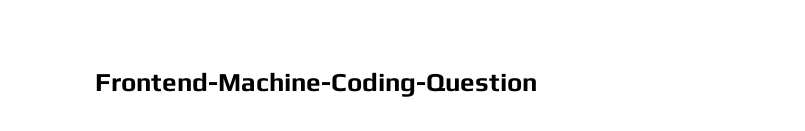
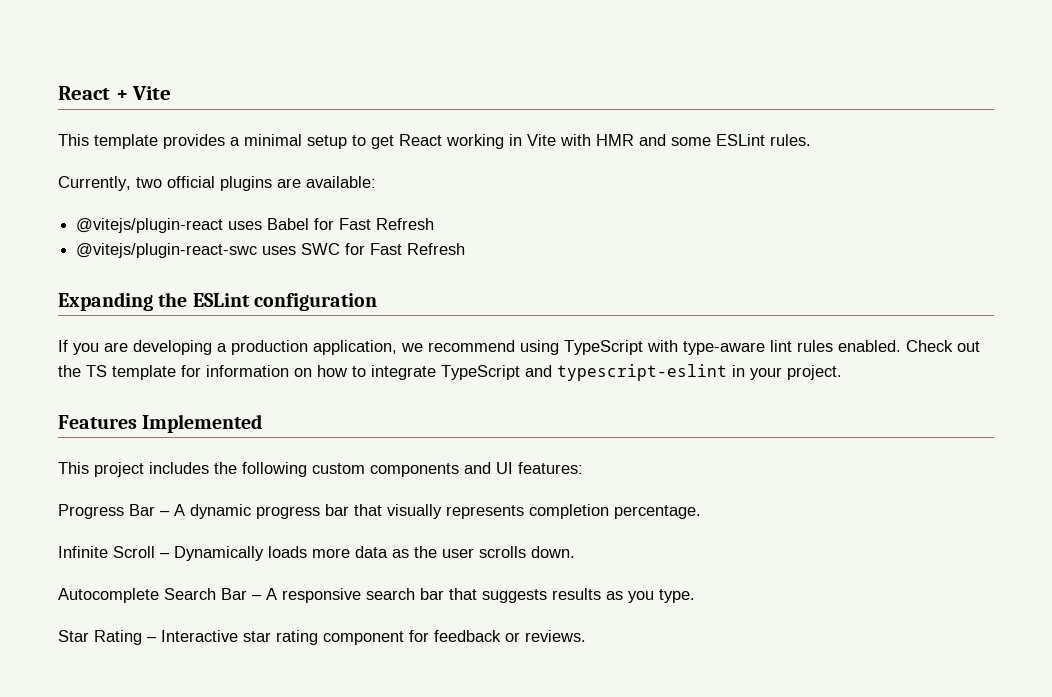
[95,72,537,97] Frontend-Machine-Coding-Question -> [58,86,172,100] [58,134,811,149] [58,176,376,191] [76,218,435,233] [76,243,466,258] [58,292,377,311] [58,340,980,355] [58,364,842,381] [58,414,263,433] [58,462,583,477] [58,504,701,519] [58,546,575,561] [58,588,695,603] [58,630,586,645] React + Vite // This template provides a minimal setup to get React working in Vite with HMR and some ESLint rules. // Currently, two official plugins are available: // @vitejs/plugin-react uses Babel for Fast Refresh // @vitejs/plugin-react-swc uses SWC for Fast Refresh // Expanding the ESLint configuration // If you are developing a production application, we recommend using TypeScript with type-aware lint rules enabled. Check out the TS template for information on how to integrate TypeScript and typescript-eslint in your project. // Features Implemented // This project includes the following custom components and UI features: // Progress Bar – A dynamic progress bar that visually represents completion percentage. // Infinite Scroll – Dynamically loads more data as the user scrolls down. // Autocomplete Search Bar – A responsive search bar that suggests results as you type. // Star Rating – Interactive star rating component for feedback or reviews.

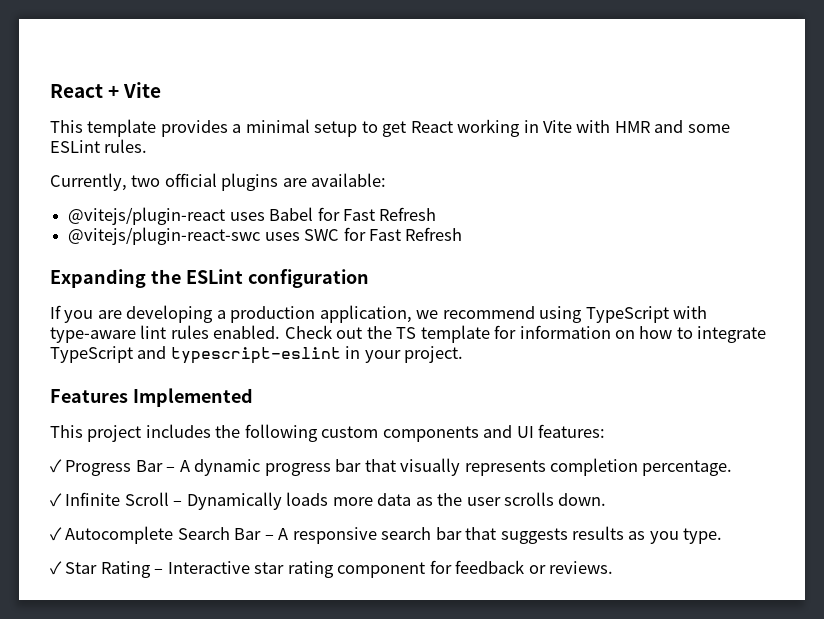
(583, 468) none -> [50,459,62,473] ✓
(701, 512) none -> [50,493,62,507] ✓
(575, 552) none -> [50,527,62,541] ✓
(695, 596) none -> [50,561,62,575] ✓

